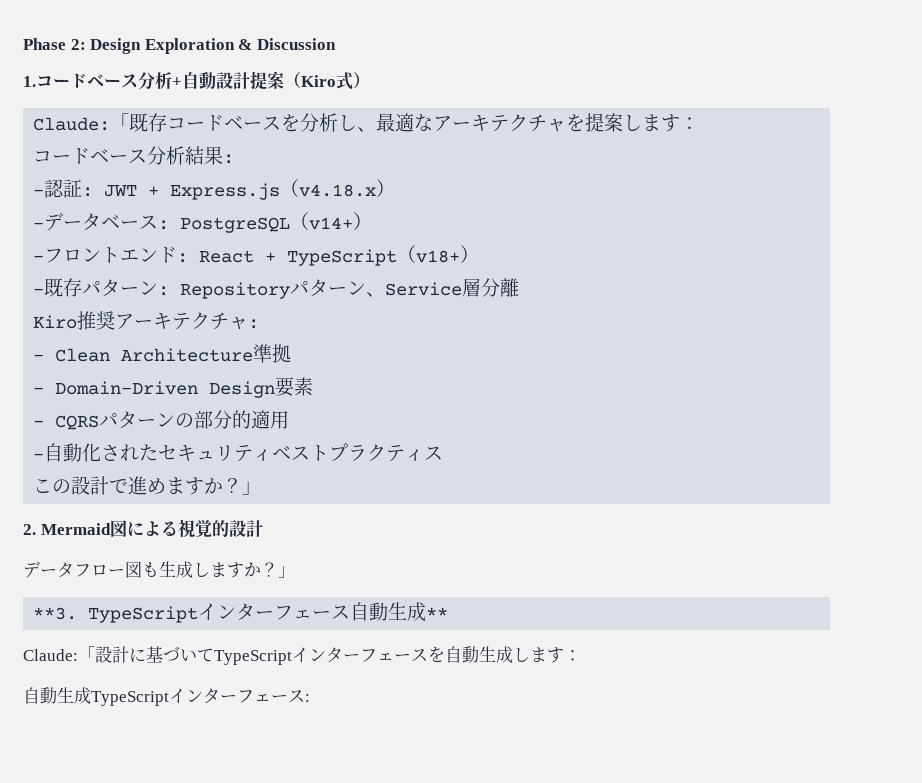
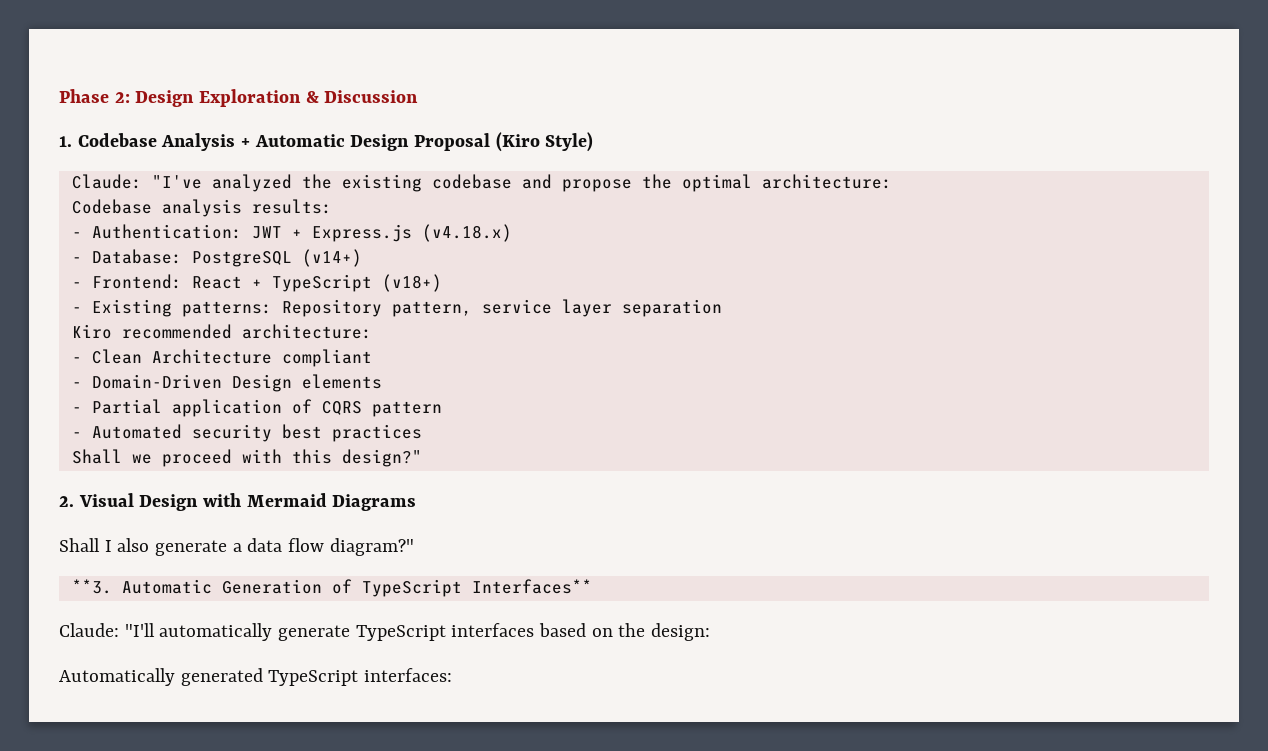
[36,71,370,90] [33,113,700,132] [33,146,235,165] [33,179,94,198] コードベース分析+自動設計提案（Kiro式） // Claude:「既存コードベースを分析し、最適なアーキテクチャを提案します： // コードベース分析結果: // -認証: -> [77,132,594,152] [71,174,892,192] [71,199,332,217] [71,224,242,239] Codebase Analysis + Automatic Design Proposal (Kiro Style) // Claude: "I've analyzed the existing codebase and propose the optimal architecture: // Codebase analysis results: // - Authentication:
[280,179,396,197] [33,212,373,233] [33,247,189,263] （v4.18.x） // -データベース: PostgreSQL（v14+） // -フロントエンド: -> [421,224,512,242] [71,249,362,267] [71,274,182,289] (v4.18.x) // - Database: PostgreSQL (v14+) // - Frontend:
[397,245,480,263] [33,278,520,299] [33,311,260,330] （v18+） // -既存パターン: Repositoryパターン、Service層分離 // Kiro推奨アーキテクチャ: -> [381,274,442,292] [71,299,722,317] [71,324,372,339] (v18+) // - Existing patterns: Repository pattern, service layer separation // Kiro recommended architecture:
[253,344,292,363] 準拠 -> [281,349,372,367] compliant
[275,377,314,397] [33,410,290,430] [33,443,444,462] [33,476,262,495] [23,519,263,538] [23,561,295,578] [33,602,449,623] [23,646,581,665] [23,687,310,706] 要素 // - CQRSパターンの部分的適用 // -自動化されたセキュリティベストプラクティス // この設計で進めますか？」 // 2. Mermaid図による視覚的設計 // データフロー図も生成しますか？」 // **3. TypeScriptインターフェース自動生成** // Claude:「設計に基づいてTypeScriptインターフェースを自動生成します： // 自動生成TypeScriptインターフェース: -> [301,374,382,389] [71,399,442,417] [71,424,422,442] [71,449,422,467] [59,493,417,511] [59,538,414,556] [71,579,592,597] [59,623,711,641] [59,668,453,686] elements // - Partial application of CQRS pattern // - Automated security best practices // Shall we proceed with this design?" // 2. Visual Design with Mermaid Diagrams // Shall I also generate a data flow diagram?" // **3. Automatic Generation of TypeScript Interfaces** // Claude: "I'll automatically generate TypeScript interfaces based on the design: // Automatically generated TypeScript interfaces:

